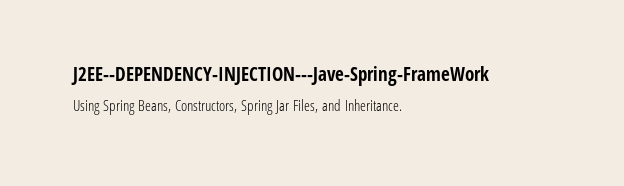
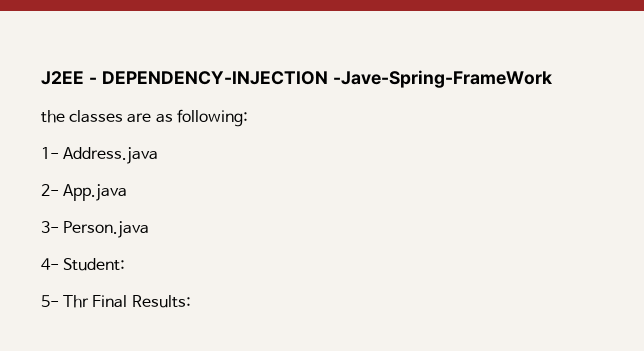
[71,66,489,86] [73,99,403,115] J2EE--DEPENDENCY-INJECTION---Jave-Spring-FrameWork // Using Spring Beans, Constructors, Spring Jar Files, and Inheritance. -> [41,70,553,88] [41,109,248,127] [41,147,159,164] [41,184,128,201] [41,221,150,238] [41,258,126,271] [41,295,191,308] J2EE - DEPENDENCY-INJECTION -Jave-Spring-FrameWork // the classes are as following: // 1- Address.java // 2- App.java // 3- Person.java // 4- Student: // 5- Thr Final Results:

